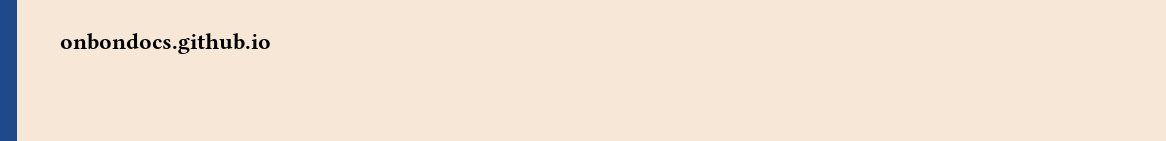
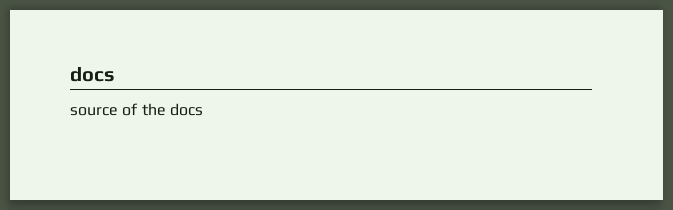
[60,33,271,54] onbondocs.github.io -> [70,67,115,82] [70,103,203,116] docs // source of the docs

